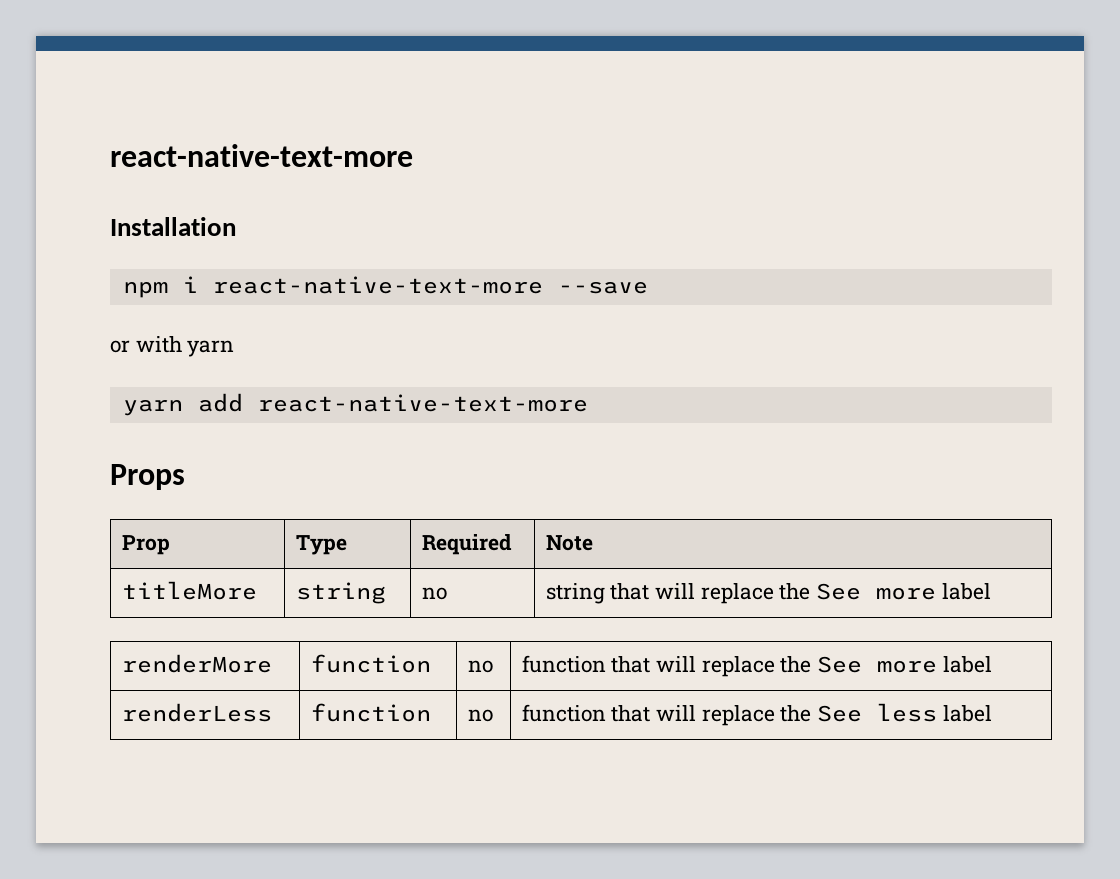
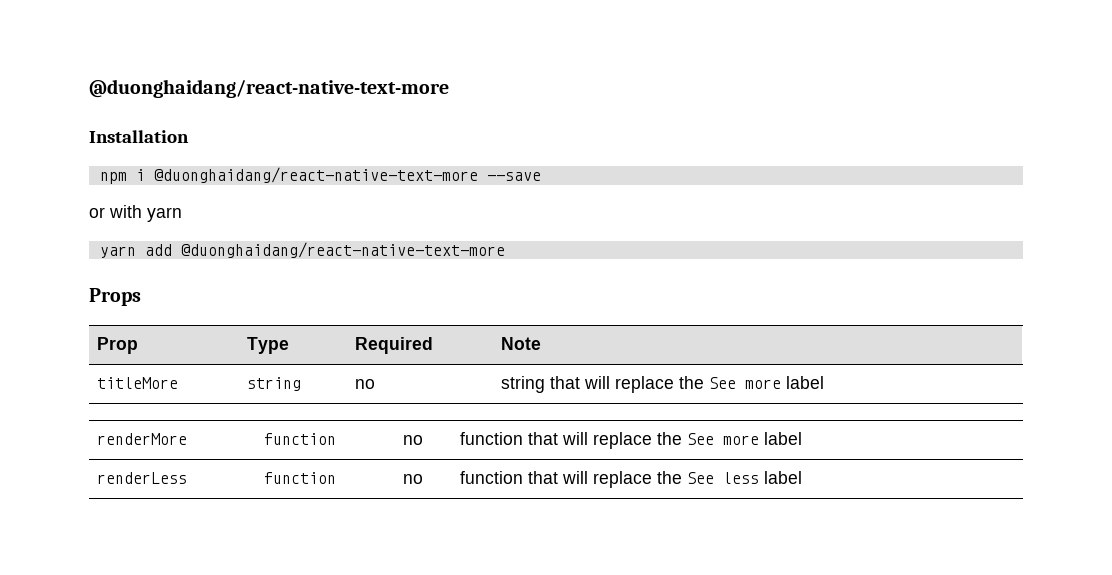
[110,144,413,167] react-native-text-more -> [89,79,449,98] @duonghaidang/react-native-text-more
[212,276,543,294] react-native-text-more -> [153,167,478,183] @duonghaidang/react-native-text-more
[257,394,588,412] react-native-text-more -> [180,242,505,258] @duonghaidang/react-native-text-more

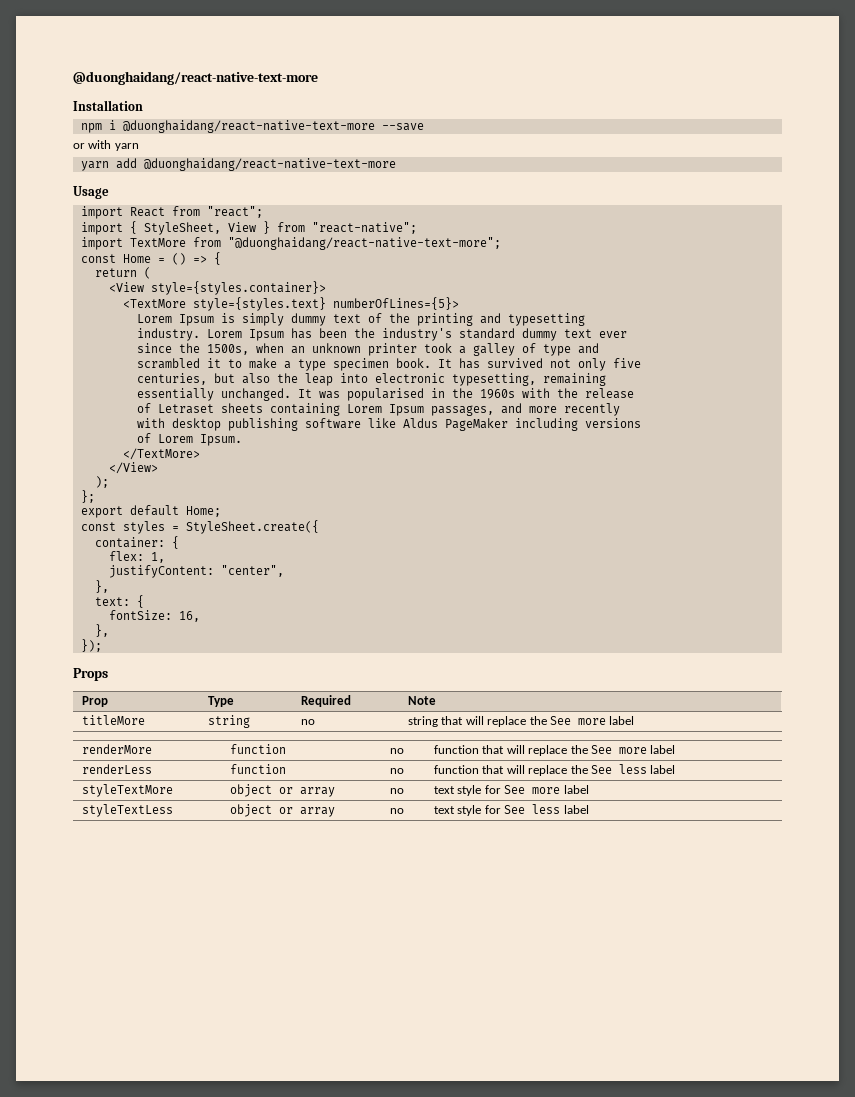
(505, 250) none -> [73,186,109,199] [80,206,263,219] [80,221,417,235] [80,237,501,250] [80,252,221,265] [94,267,151,279] [108,281,326,295] [122,297,459,311] [136,313,585,326] [136,328,627,341] [136,343,599,356] [136,358,641,371] [136,373,606,386] [136,388,634,401] [136,403,620,416] [136,418,641,431] [136,433,242,446] [122,448,200,460] [108,462,158,474] [94,476,109,488] [80,490,95,503] [80,505,221,518] [80,520,319,534] [94,536,179,549] [108,551,165,563] [108,565,284,578] [94,580,109,593] [94,595,144,608] [108,610,200,622] [94,624,109,637] [80,639,102,652] // Usage // import React from "react"; // import { StyleSheet, View } from "react-native"; // import TextMore from "@duonghaidang/react-native-text-more"; // const Home = () => { // return ( // <View style={styles.container}> // <TextMore style={styles.text} numberOfLines={5}> // Lorem Ipsum is simply dummy text of the printing and typesetting // industry. Lorem Ipsum has been the industry's standard dummy text ever // since the 1500s, when an unknown printer took a galley of type and // scrambled it to make a type specimen book. It has survived not only five // centuries, but also the leap into electronic typesetting, remaining // essentially unchanged. It was popularised in the 1960s with the release // of Letraset sheets containing Lorem Ipsum passages, and more recently // with desktop publishing software like Aldus PageMaker including versions // of Lorem Ipsum. // </TextMore> // </View> // ); // }; // export default Home; // const styles = StyleSheet.create({ // container: { // flex: 1, // justifyContent: "center", // }, // text: { // fontSize: 16, // }, // });
(802, 477) none -> [82,784,174,797] [230,784,336,797] [390,788,405,794] [434,785,589,796] [82,804,174,817] [230,804,336,817] [390,808,405,814] [434,804,589,816] // styleTextMore | object or array | no | text style for See more label // styleTextLess | object or array | no | text style for See less label

